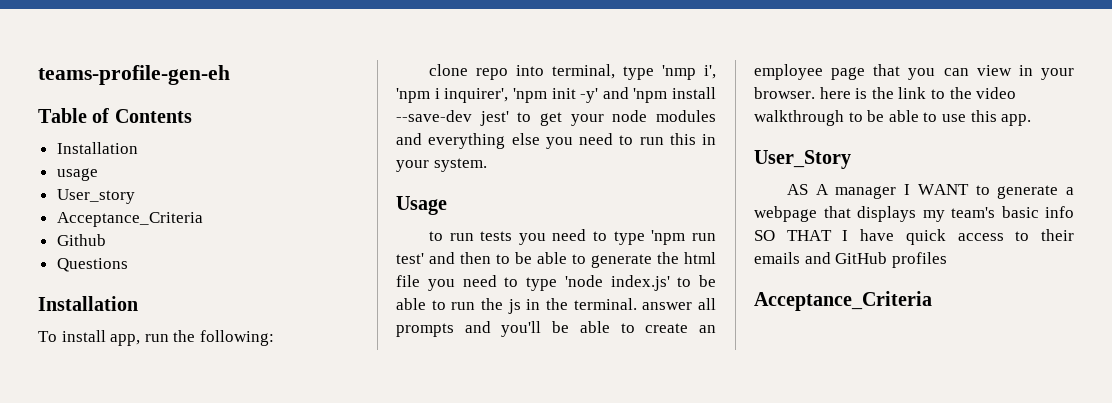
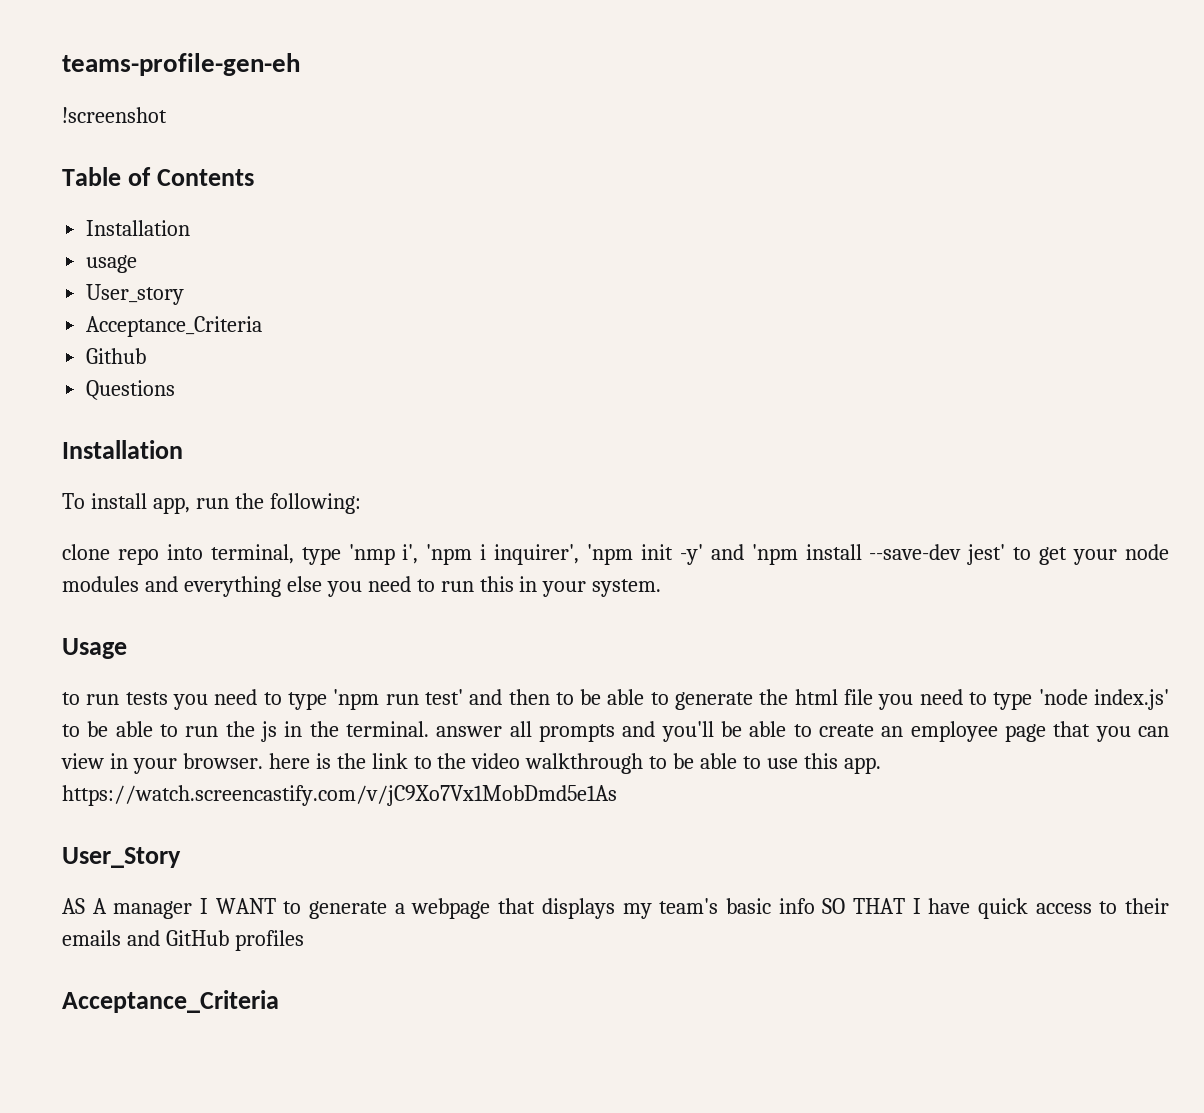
(230, 75) none -> [62,107,167,123] // !screenshot
(1032, 120) none -> [62,785,617,806] https://watch.screencastify.com/v/jC9Xo7Vx1MobDmd5e1As

